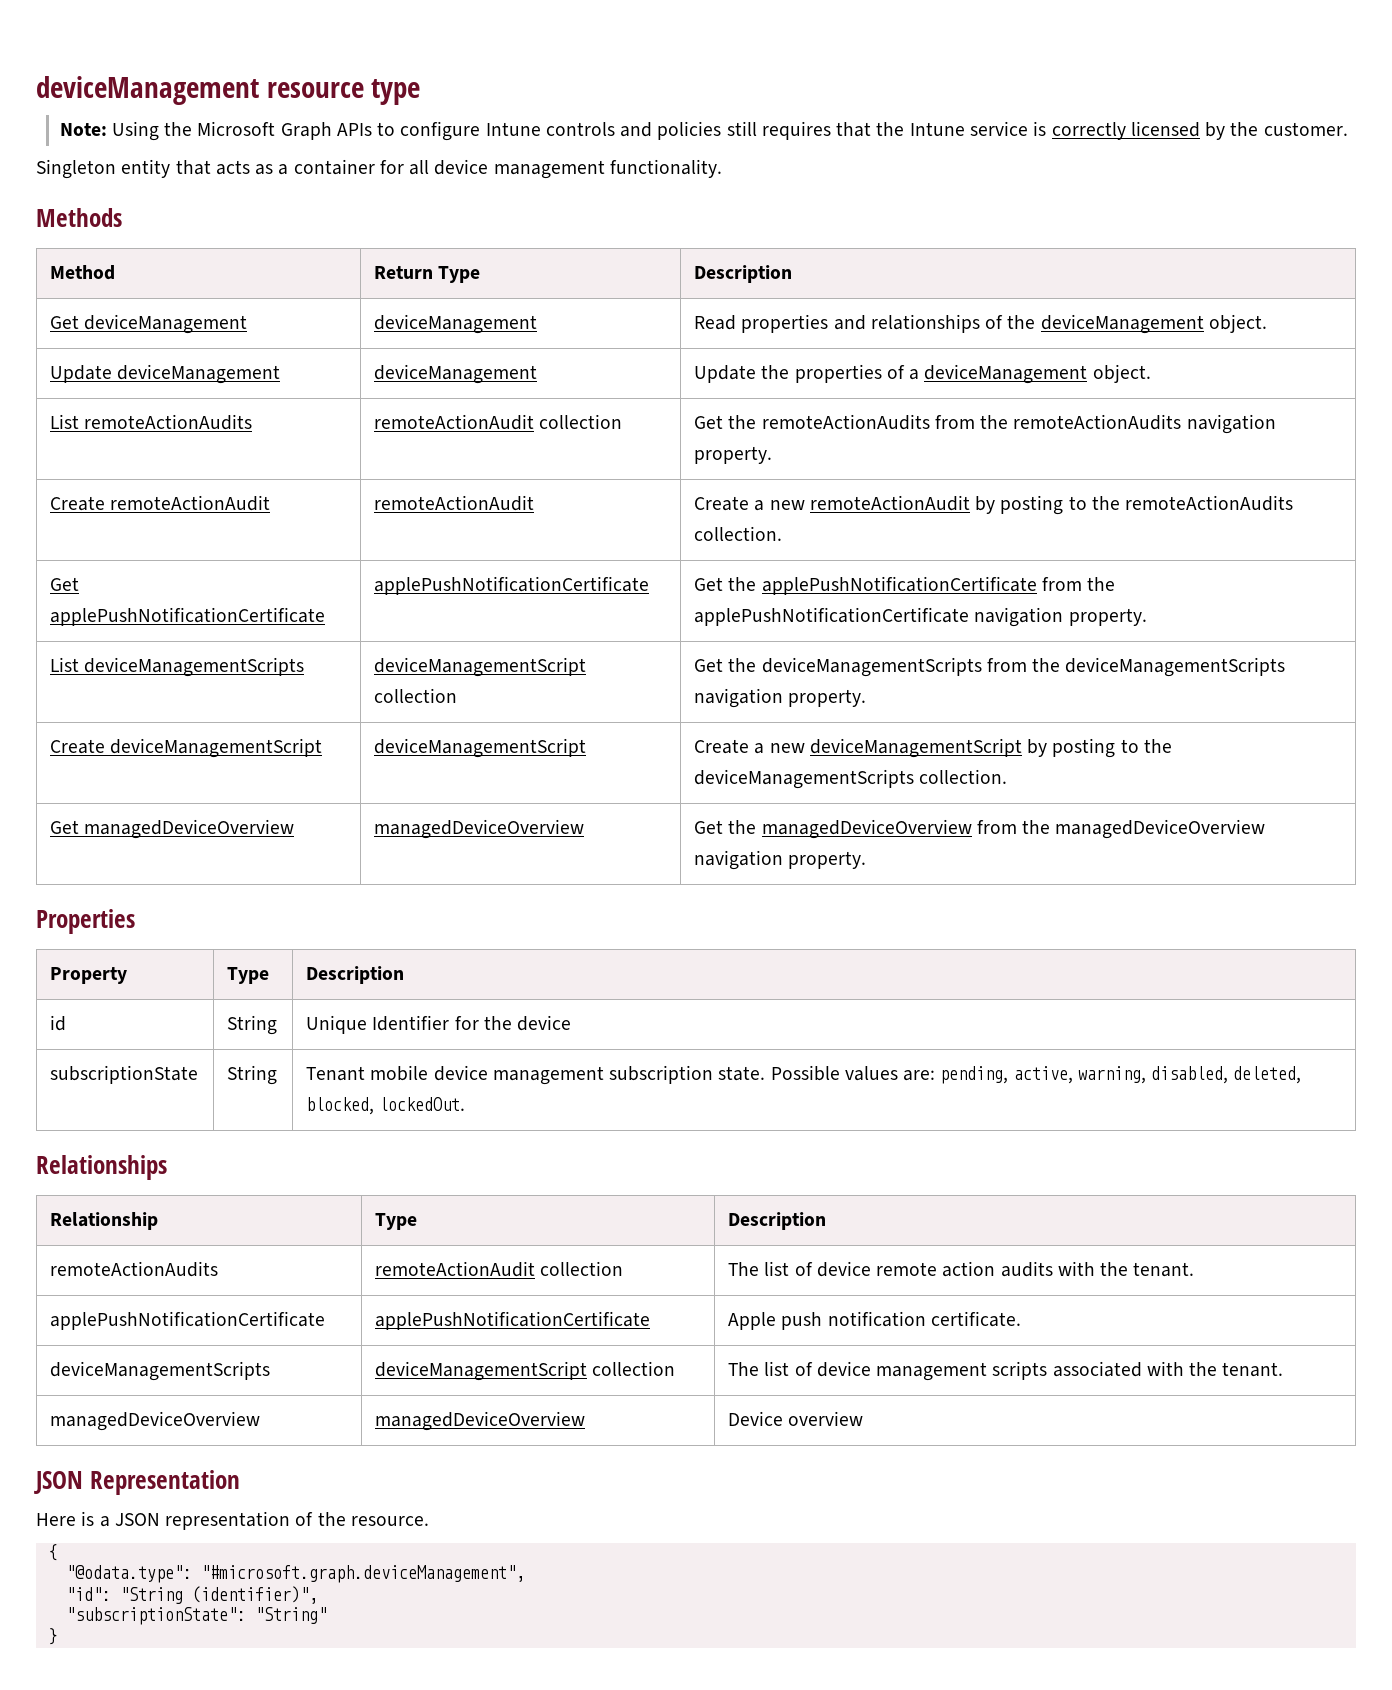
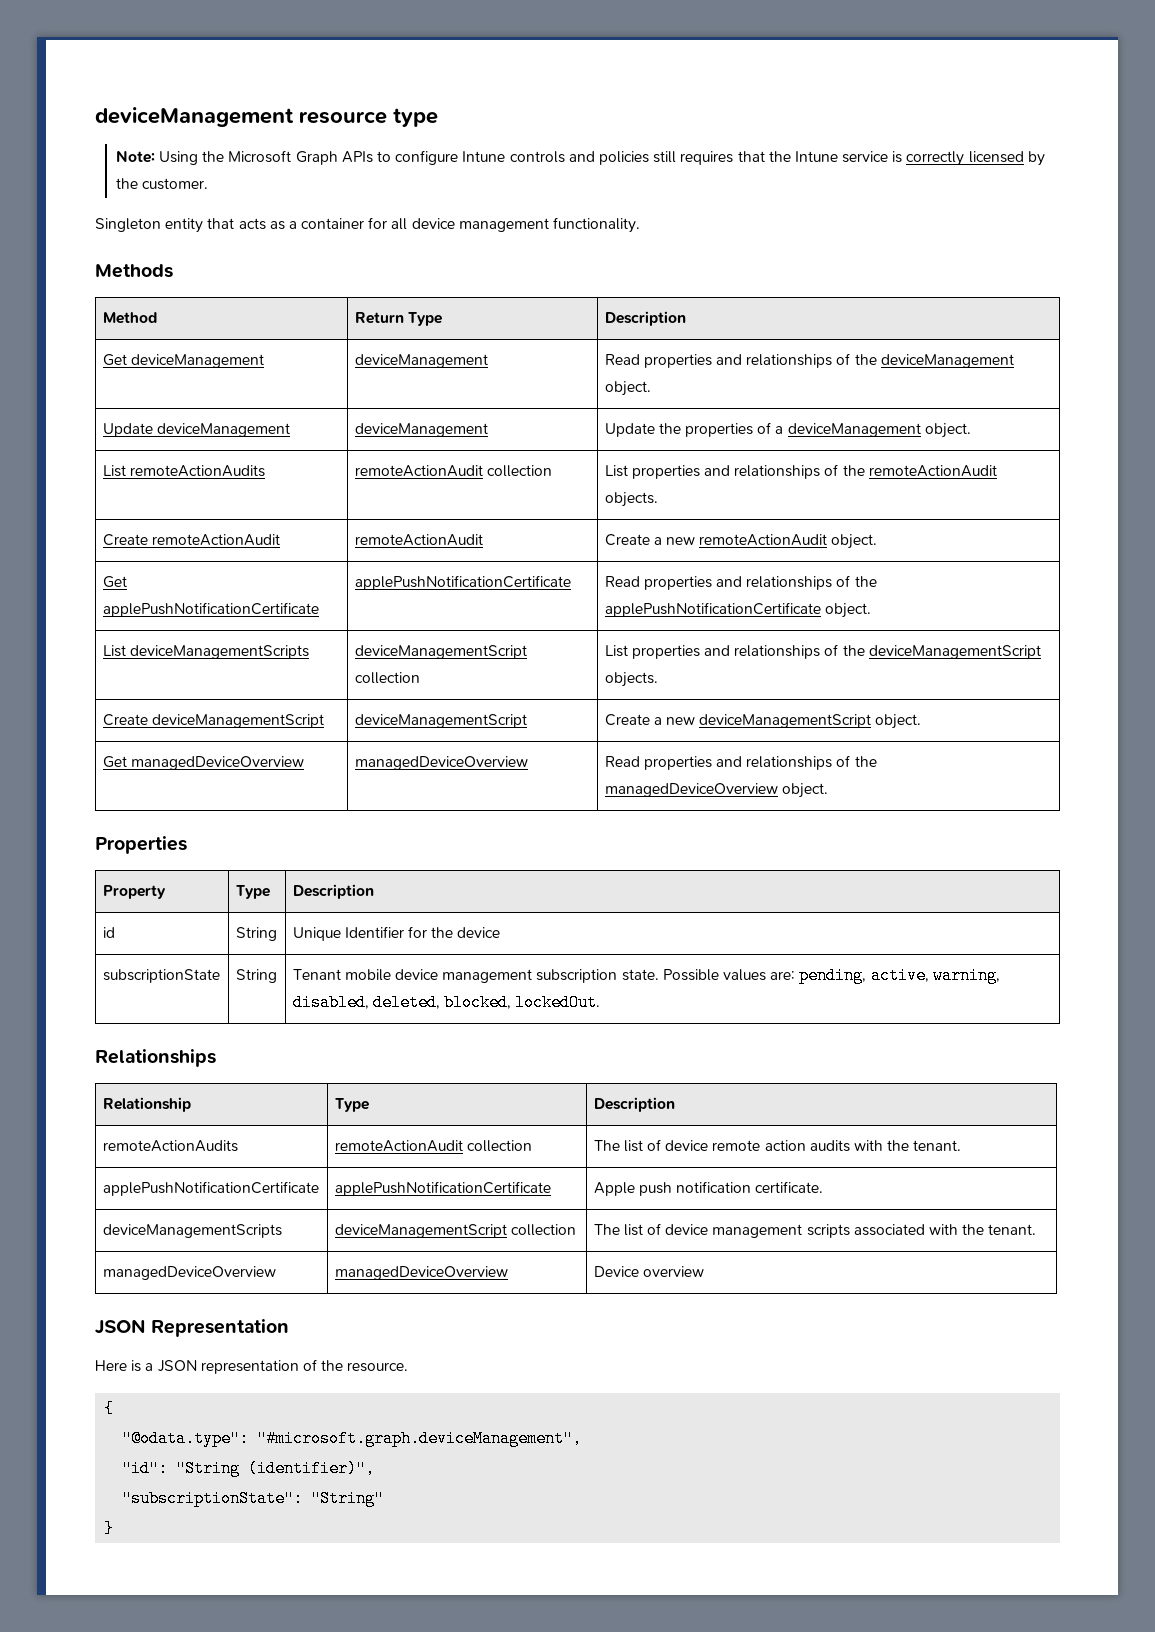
[694,414,1276,434] [694,446,773,464] Get the remoteActionAudits from the remoteActionAudits navigation property. -> [604,464,997,479] [604,492,658,507] List properties and relationships of the remoteActionAudit objects.
[975,495,1294,515] [694,526,783,541] [50,577,80,591] [50,607,326,626] [374,576,650,595] [694,576,1116,595] [694,607,1147,627] [50,657,305,677] [374,657,587,677] [374,688,458,703] [694,657,1286,677] [694,688,867,708] by posting to the remoteActionAudits collection. // Get applePushNotificationCertificate | applePushNotificationCertificate | Get the applePushNotificationCertificate from the applePushNotificationCertificate navigation property. // List deviceManagementScripts | deviceManagementScript collection | Get the deviceManagementScripts from the deviceManagementScripts navigation property. -> [831,534,878,549] [102,576,127,588] [102,602,319,617] [354,575,571,590] [604,575,877,590] [604,602,871,618] [102,645,309,659] [354,645,527,659] [354,672,420,684] [604,644,1041,659] [604,672,658,687] object. // Get applePushNotificationCertificate | applePushNotificationCertificate | Read properties and relationships of the applePushNotificationCertificate object. // List deviceManagementScripts | deviceManagementScript collection | List properties and relationships of the deviceManagementScript objects.
[1027,738,1172,758] [694,769,1008,789] [50,819,295,839] [374,819,585,839] [694,819,1266,839] [694,850,867,870] by posting to the deviceManagementScripts collection. // Get managedDeviceOverview | managedDeviceOverview | Get the managedDeviceOverview from the managedDeviceOverview navigation property. -> [875,714,922,729] [102,756,304,770] [354,756,528,770] [604,755,877,770] [604,783,828,798] object. // Get managedDeviceOverview | managedDeviceOverview | Read properties and relationships of the managedDeviceOverview object.

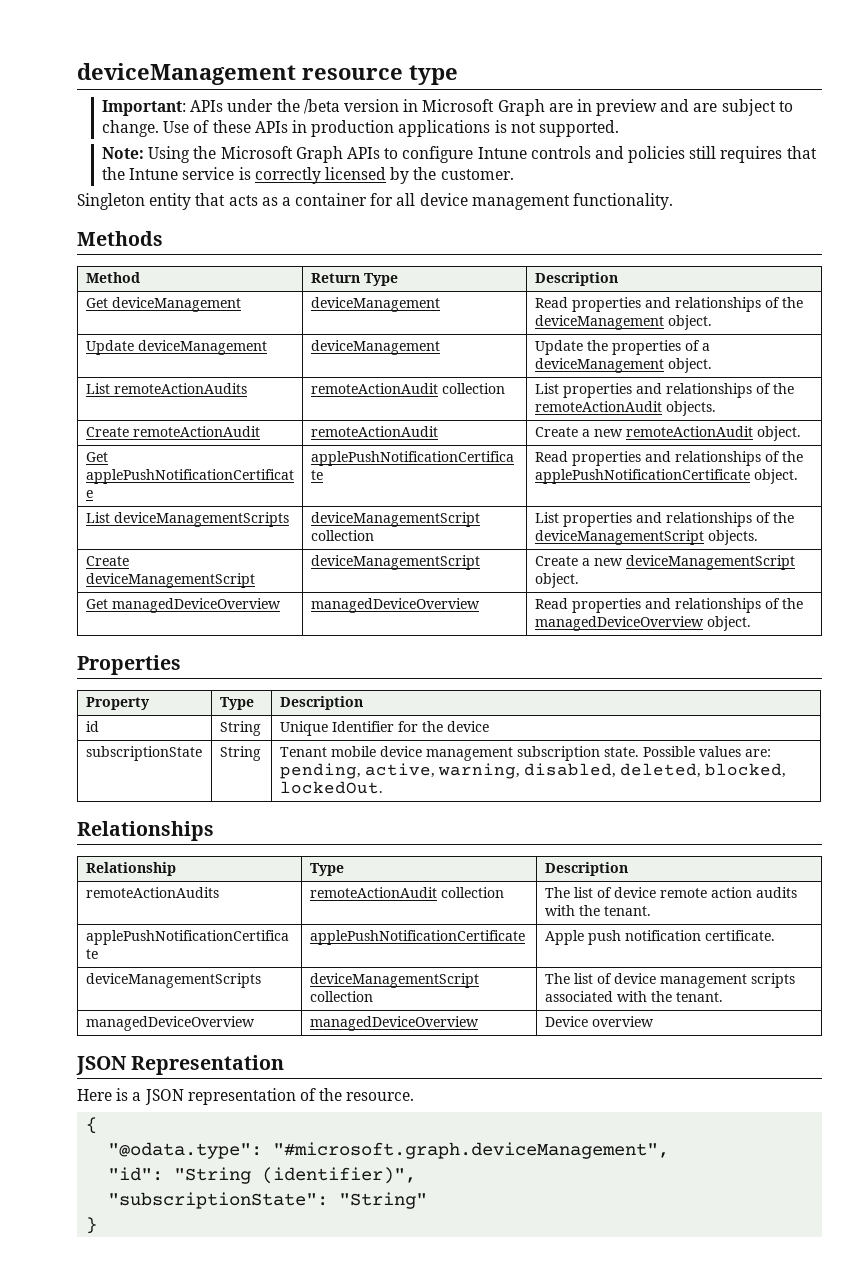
(438, 117) none -> [102,99,793,116] [102,120,619,137] // Important: APIs under the /beta version in Microsoft Graph are in preview and are subject to change. Use of these APIs in production applications is not supported.

